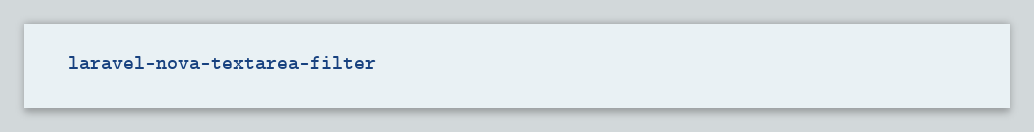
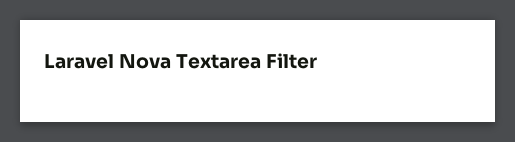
[68,56,376,70] laravel-nova-textarea-filter -> [44,53,318,69] Laravel Nova Textarea Filter

